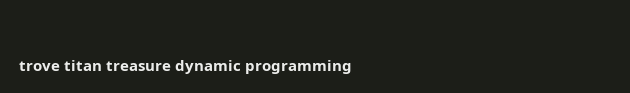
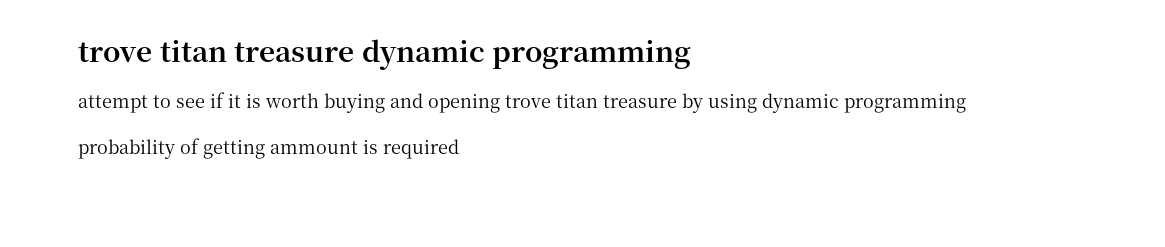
(353, 67) none -> [78,92,966,113] [78,138,459,159] // attempt to see if it is worth buying and opening trove titan treasure by using dynamic programming // probability of getting ammount is required

